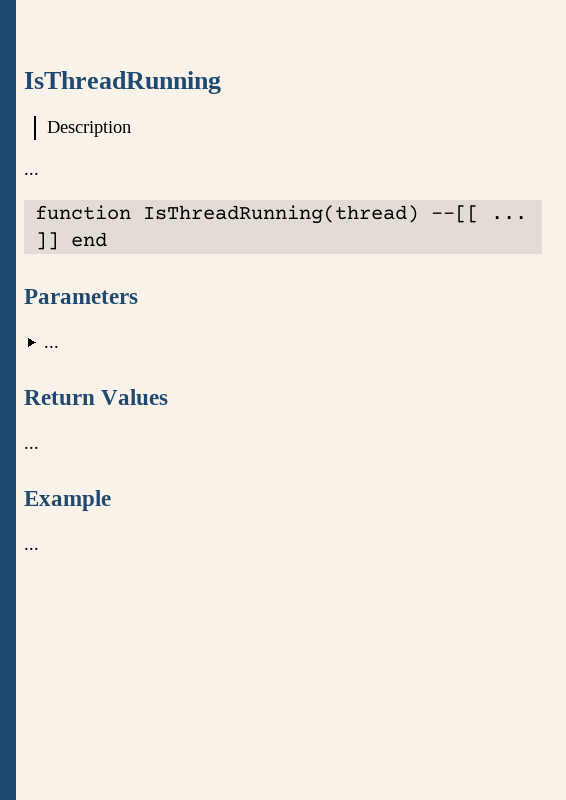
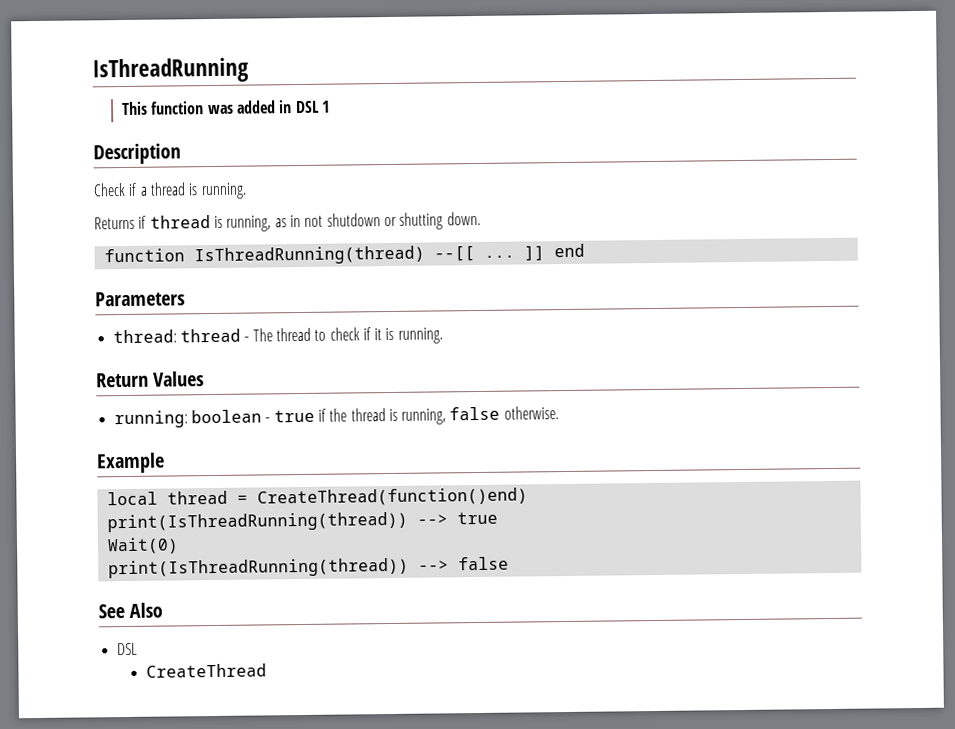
[46,121,131,137] [24,172,39,175] Description // ... -> [121,100,331,116] [93,143,181,165] [93,182,247,200] [94,211,481,232] This function was added in DSL 1 // Description // Check if a thread is running. // Returns if thread is running, as in not shutdown or shutting down.
[44,345,60,348] [24,389,169,405] [24,446,39,449] [24,490,111,511] [24,547,39,550] ... // Return Values // ... // Example // ... -> [112,327,443,344] [96,371,205,388] [113,406,559,429] [96,452,165,474] [106,487,528,507] [106,511,498,533] [106,537,179,555] [107,556,509,579] [98,602,164,619] [116,642,138,656] [145,663,267,678] thread: thread - The thread to check if it is running. // Return Values // running: boolean - true if the thread is running, false otherwise. // Example // local thread = CreateThread(function()end) // print(IsThreadRunning(thread)) --> true // Wait(0) // print(IsThreadRunning(thread)) --> false // See Also // DSL // CreateThread

